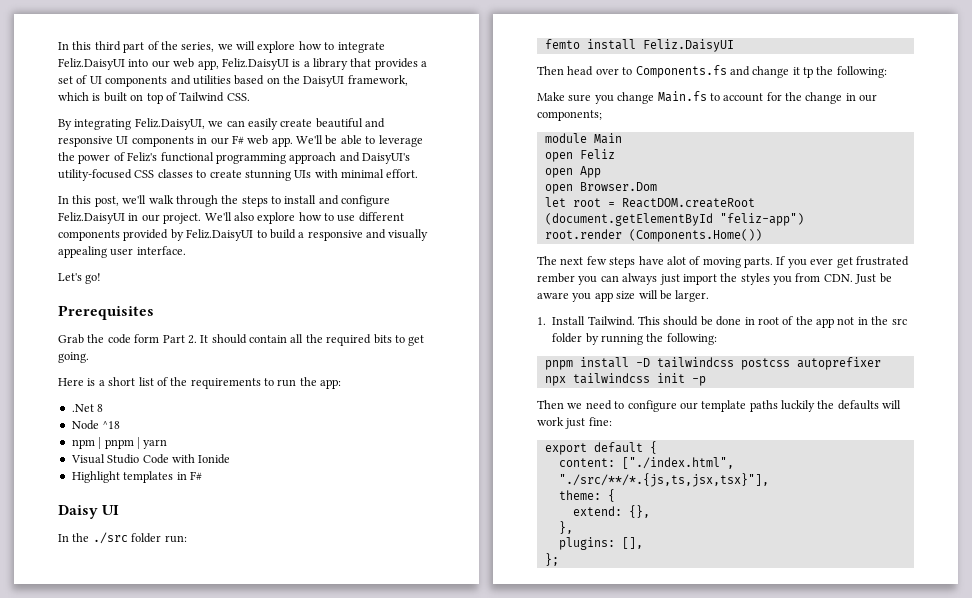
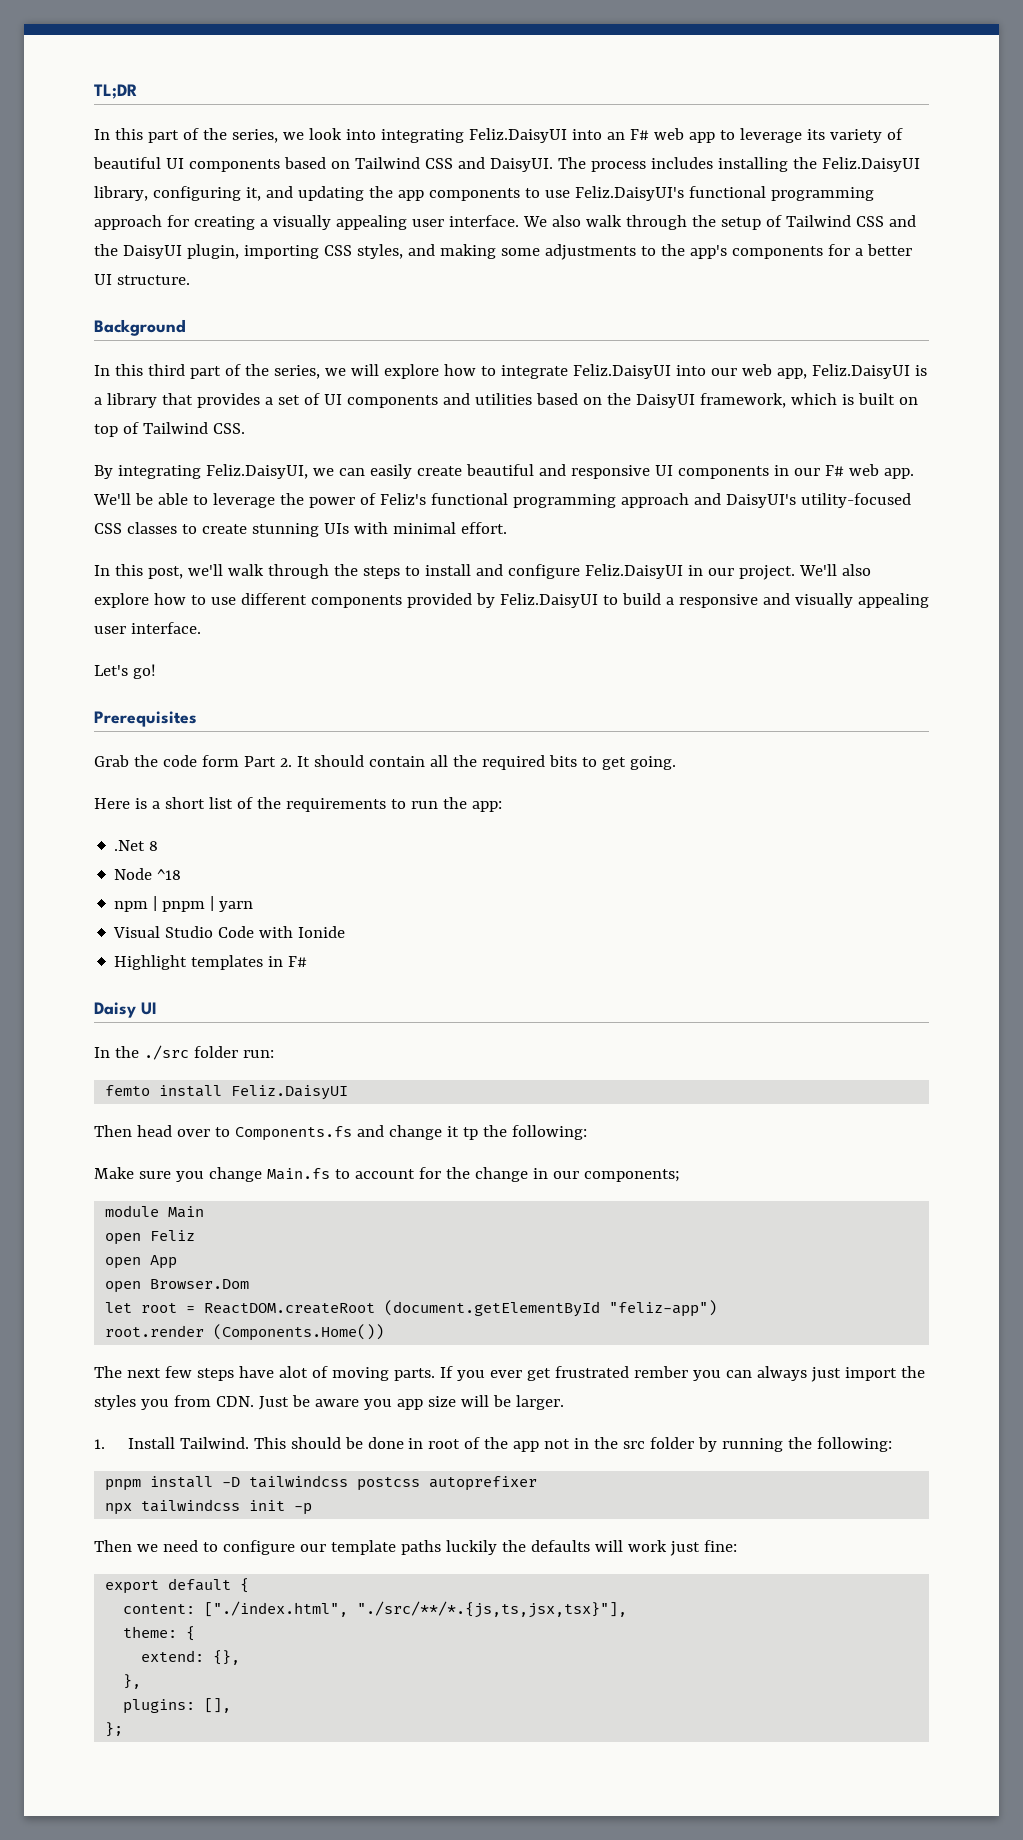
(58, 46) none -> [94,84,137,99] [94,128,903,143] [93,157,920,172] [94,186,874,201] [94,215,916,230] [94,244,912,260] [94,274,190,285] [94,319,186,336] TL;DR // In this part of the series, we look into integrating Feliz.DaisyUI into an F# web app to leverage its variety of beautiful UI components based on Tailwind CSS and DaisyUI. The process includes installing the Feliz.DaisyUI library, configuring it, and updating the app components to use Feliz.DaisyUI's functional programming approach for creating a visually appealing user interface. We also walk through the setup of Tailwind CSS and the DaisyUI plugin, importing CSS styles, and making some adjustments to the app's components for a better UI structure. // Background //

